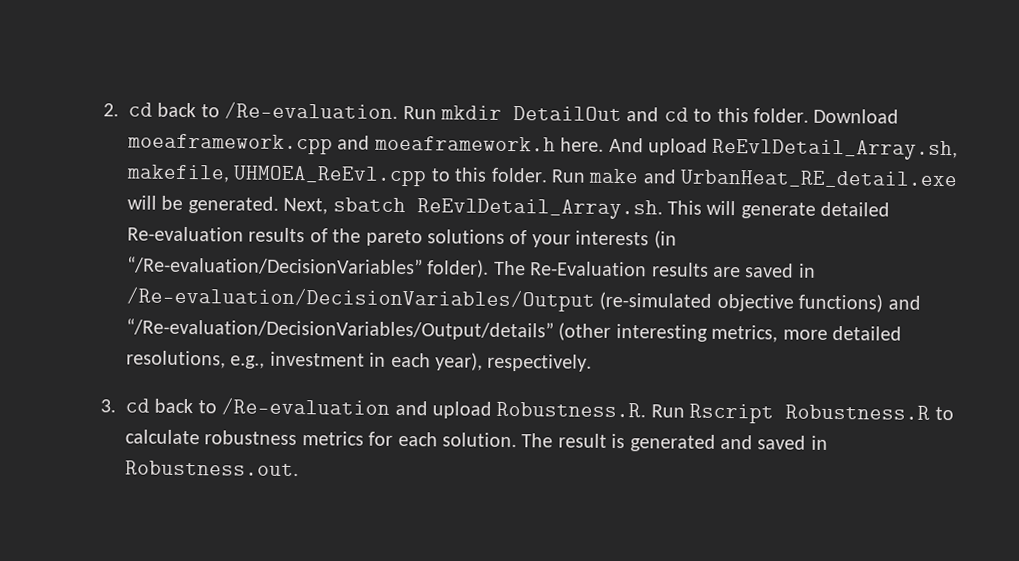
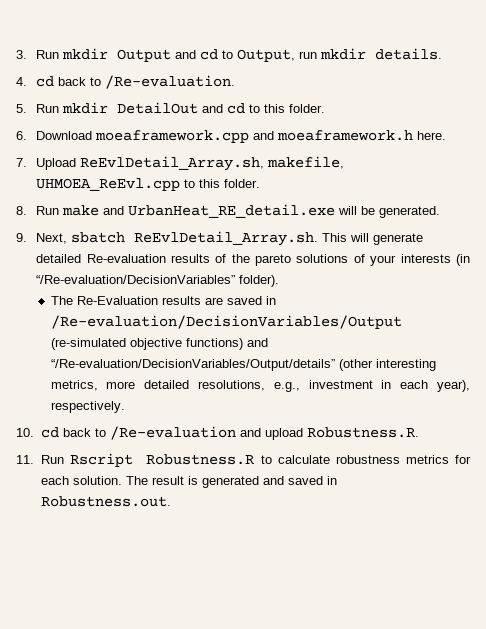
[103,103,119,117] 2. -> [16,48,443,62] [16,77,27,86] 3. Run mkdir Output and cd to Output, run mkdir details. // 4.
(399, 110) none -> [16,104,27,113] // 5.
(809, 115) none -> [16,131,27,140] // 6.
[608,137,708,156] And upload -> [16,158,77,170] // 7. Upload
(548, 175) none -> [16,206,27,215] // 8.
(279, 205) none -> [16,233,27,242] // 9.
(490, 268) none -> (280, 281) //
[100,399,116,413] 3. -> [16,428,34,437] 10.
(647, 409) none -> [16,455,34,464] // 11.

